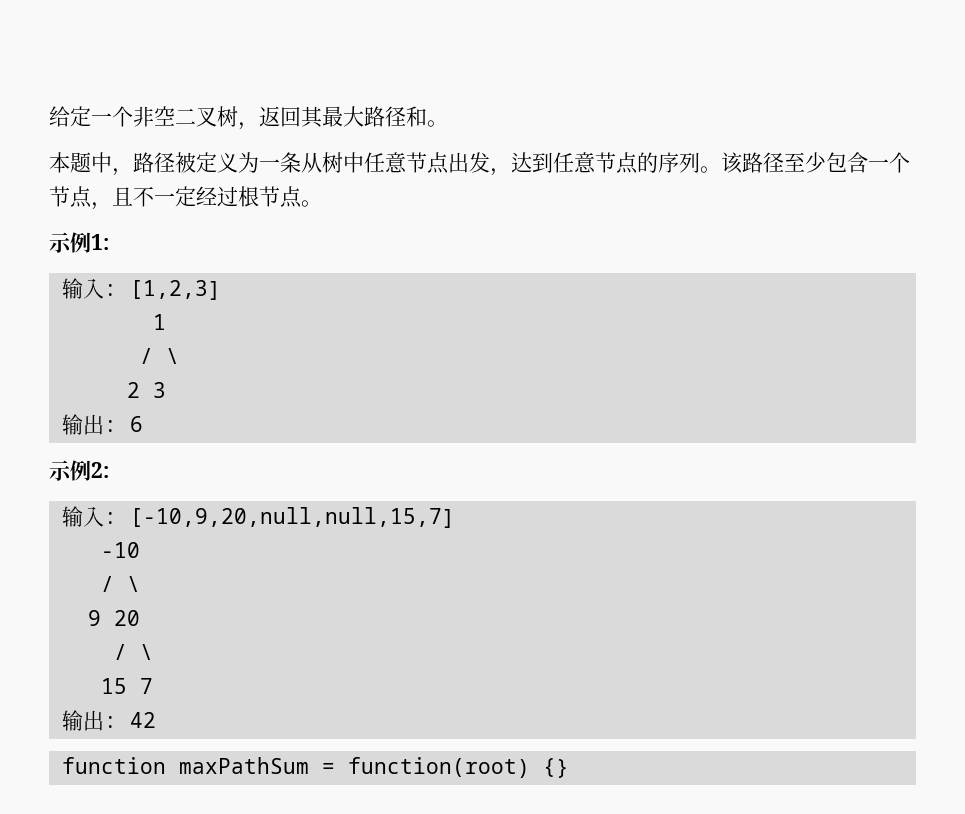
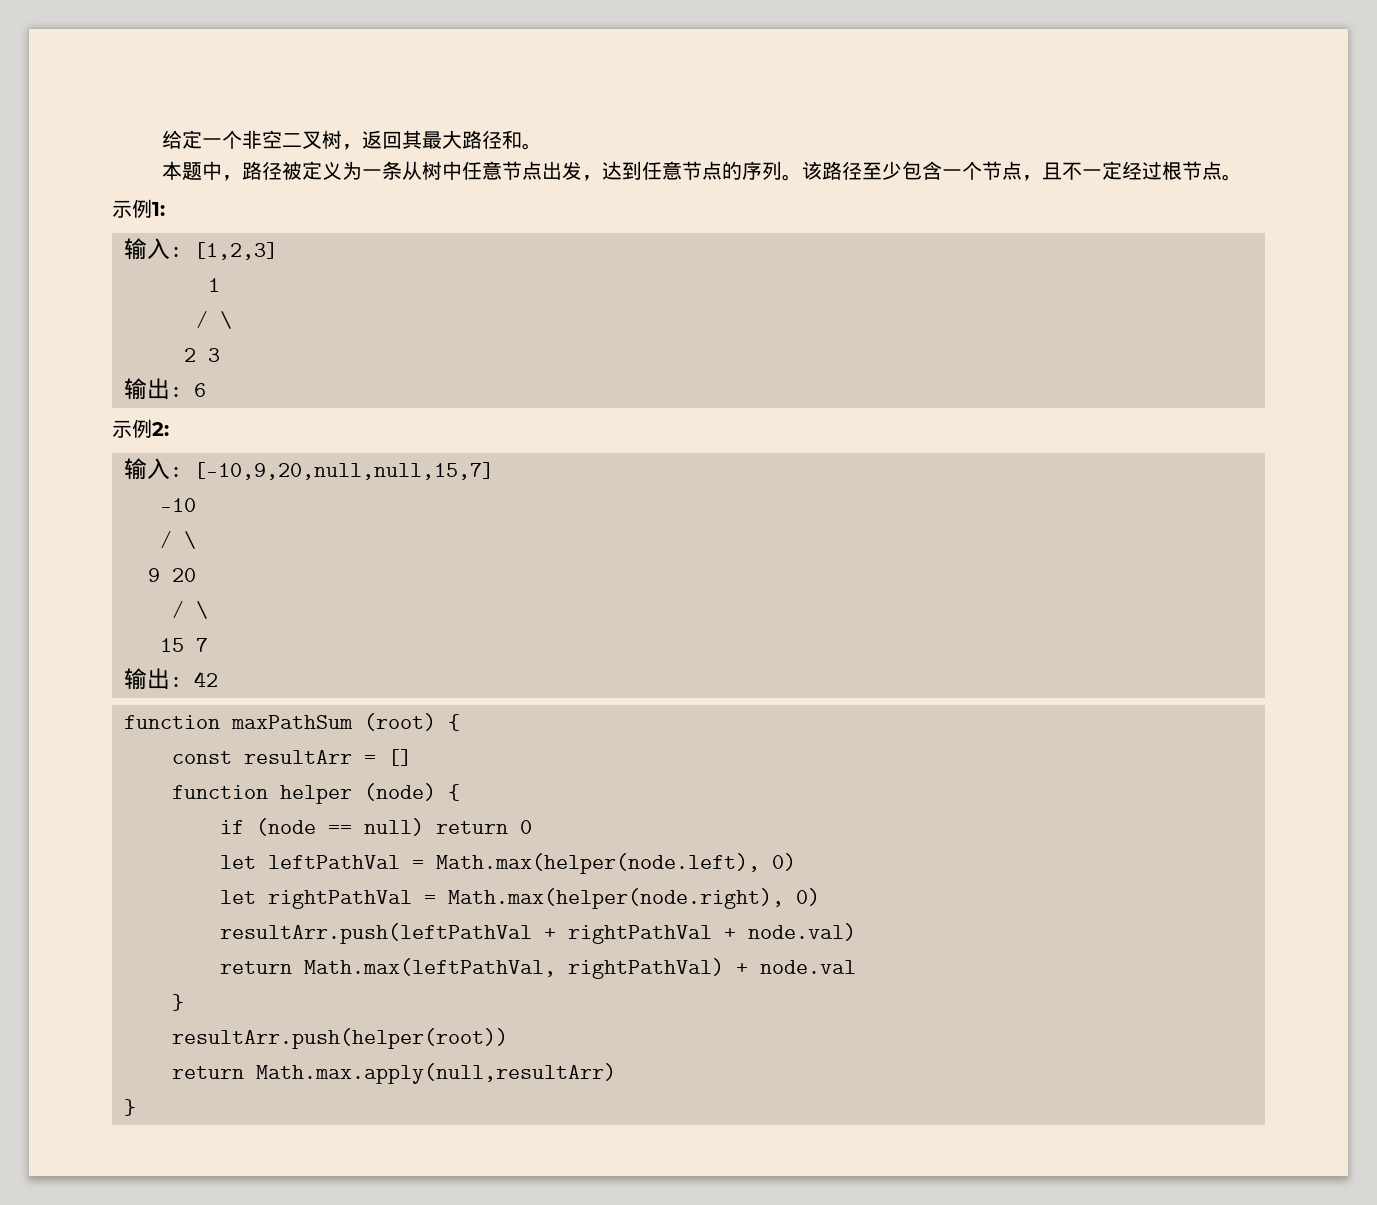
[321,757,569,778] = function(root) {} -> [364,713,460,731] [172,749,412,766] [172,783,460,804] [220,818,532,836] [220,853,796,874] [220,888,820,909] [220,923,856,944] [220,958,856,979] [172,994,184,1011] [172,1028,508,1049] [172,1063,616,1084] [124,1099,136,1116] (root) { // const resultArr = [] // function helper (node) { // if (node == null) return 0 // let leftPathVal = Math.max(helper(node.left), 0) // let rightPathVal = Math.max(helper(node.right), 0) // resultArr.push(leftPathVal + rightPathVal + node.val) // return Math.max(leftPathVal, rightPathVal) + node.val // } // resultArr.push(helper(root)) // return Math.max.apply(null,resultArr) // }

